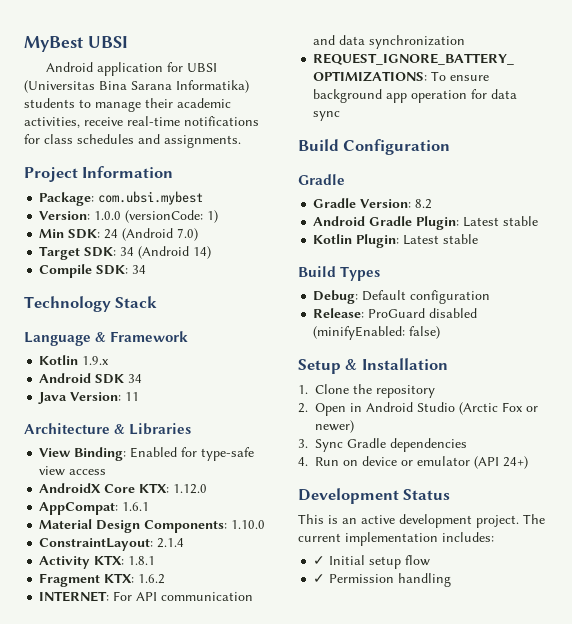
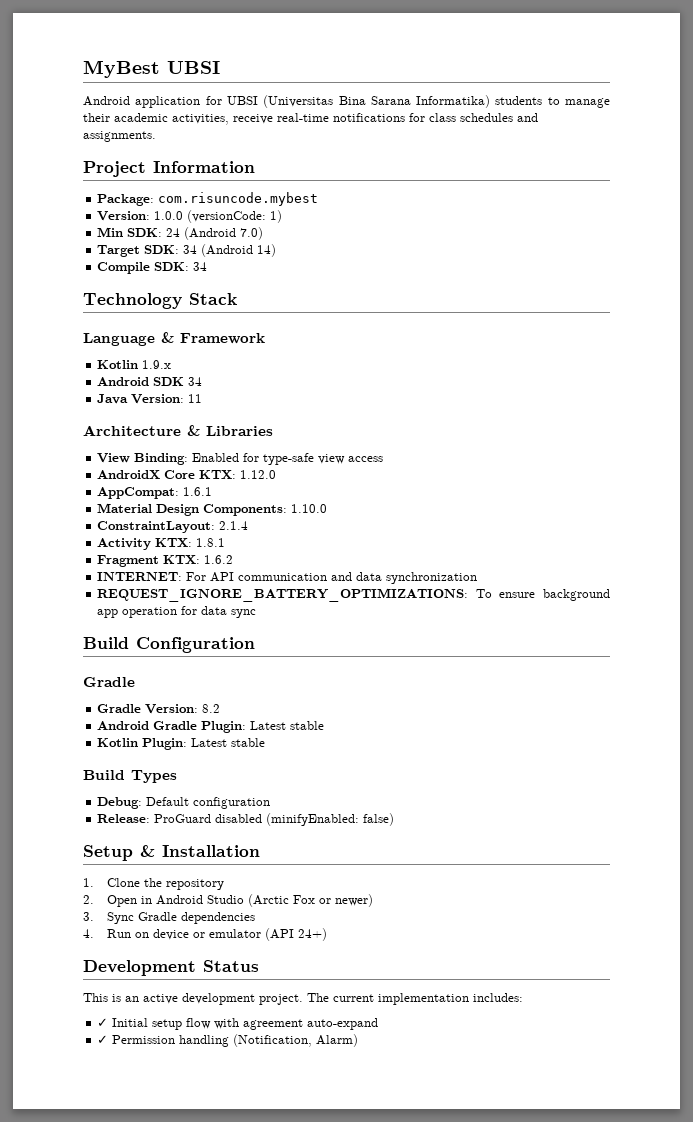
[98,191,204,205] com.ubsi.mybest -> [158,192,319,206] com.risuncode.mybest
(431, 560) none -> [214,1018,379,1030] with agreement auto-expand
(452, 580) none -> [233,1034,359,1047] (Notification, Alarm)

